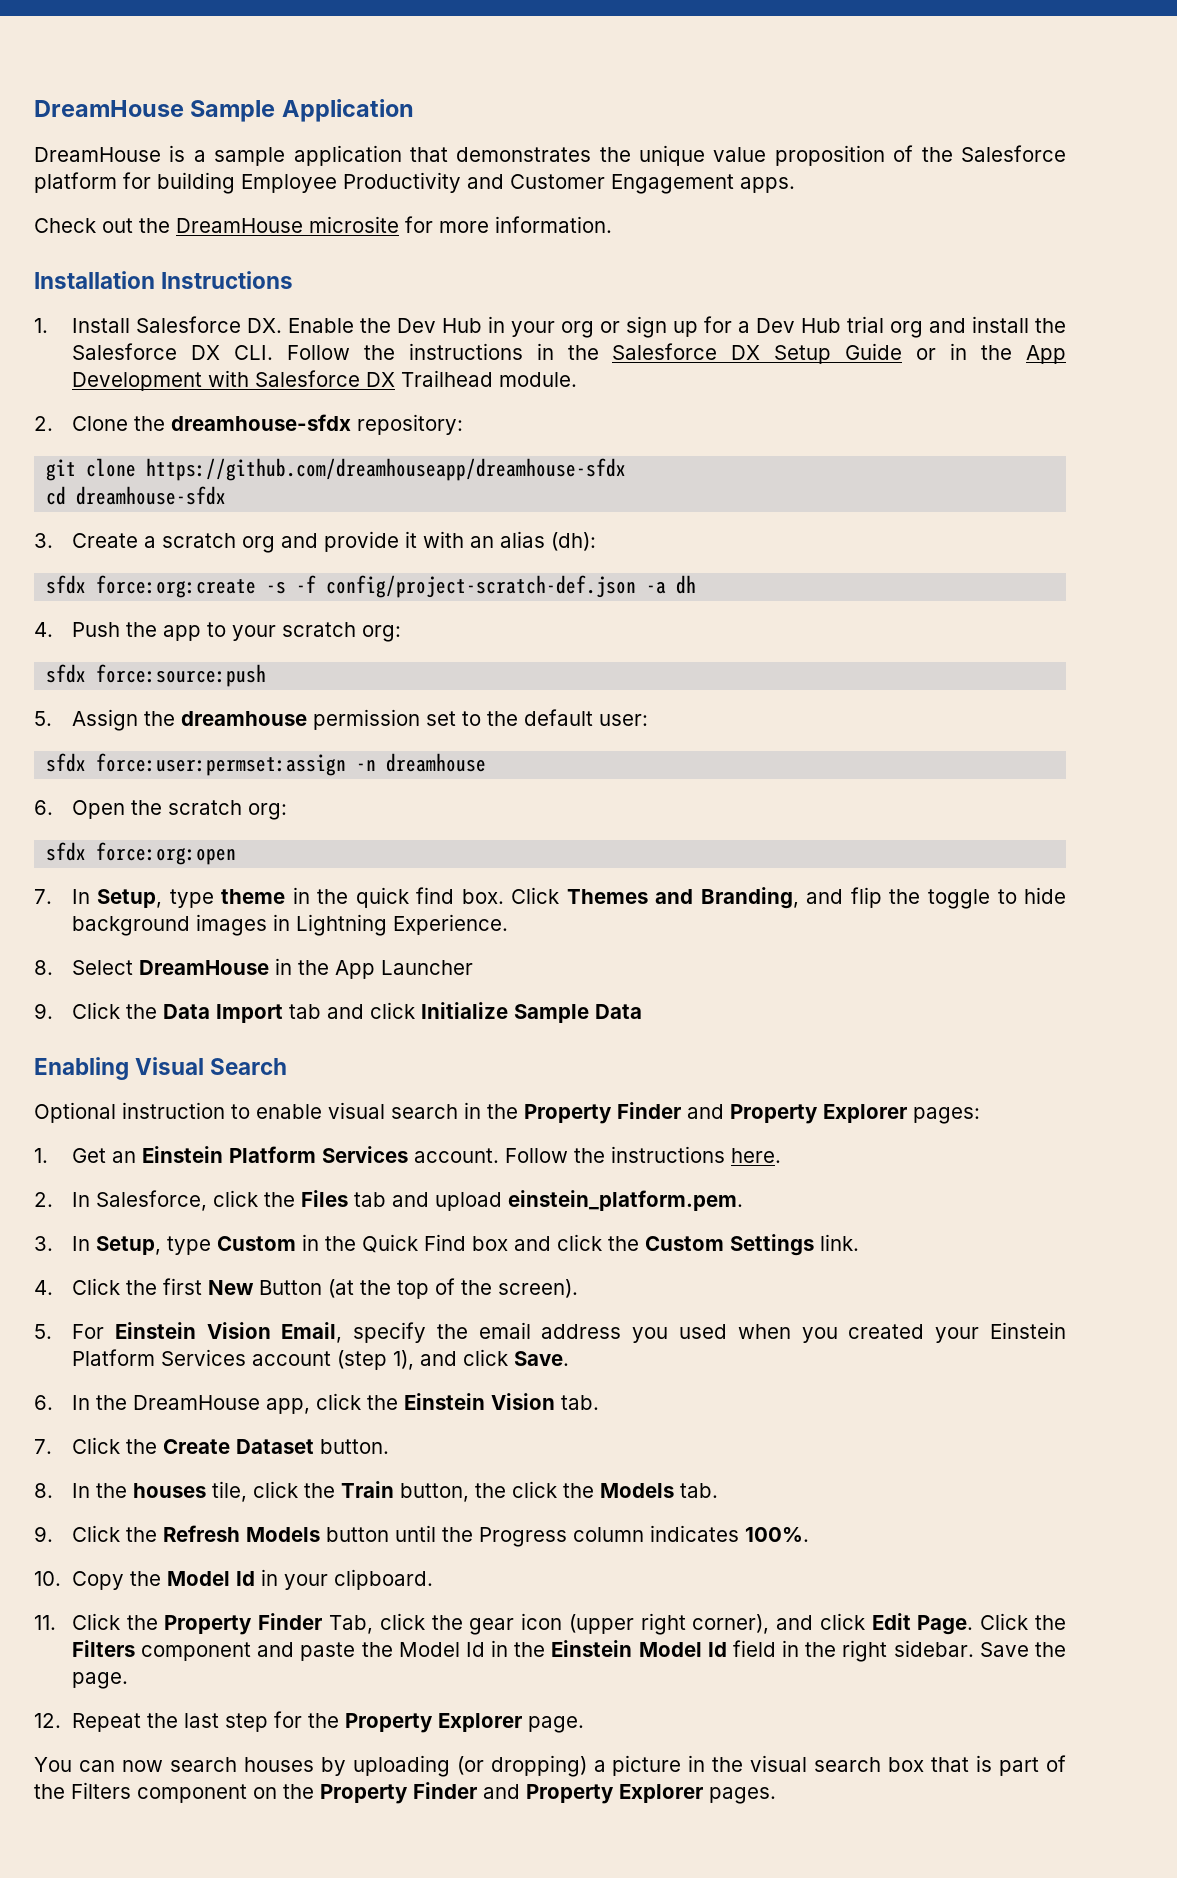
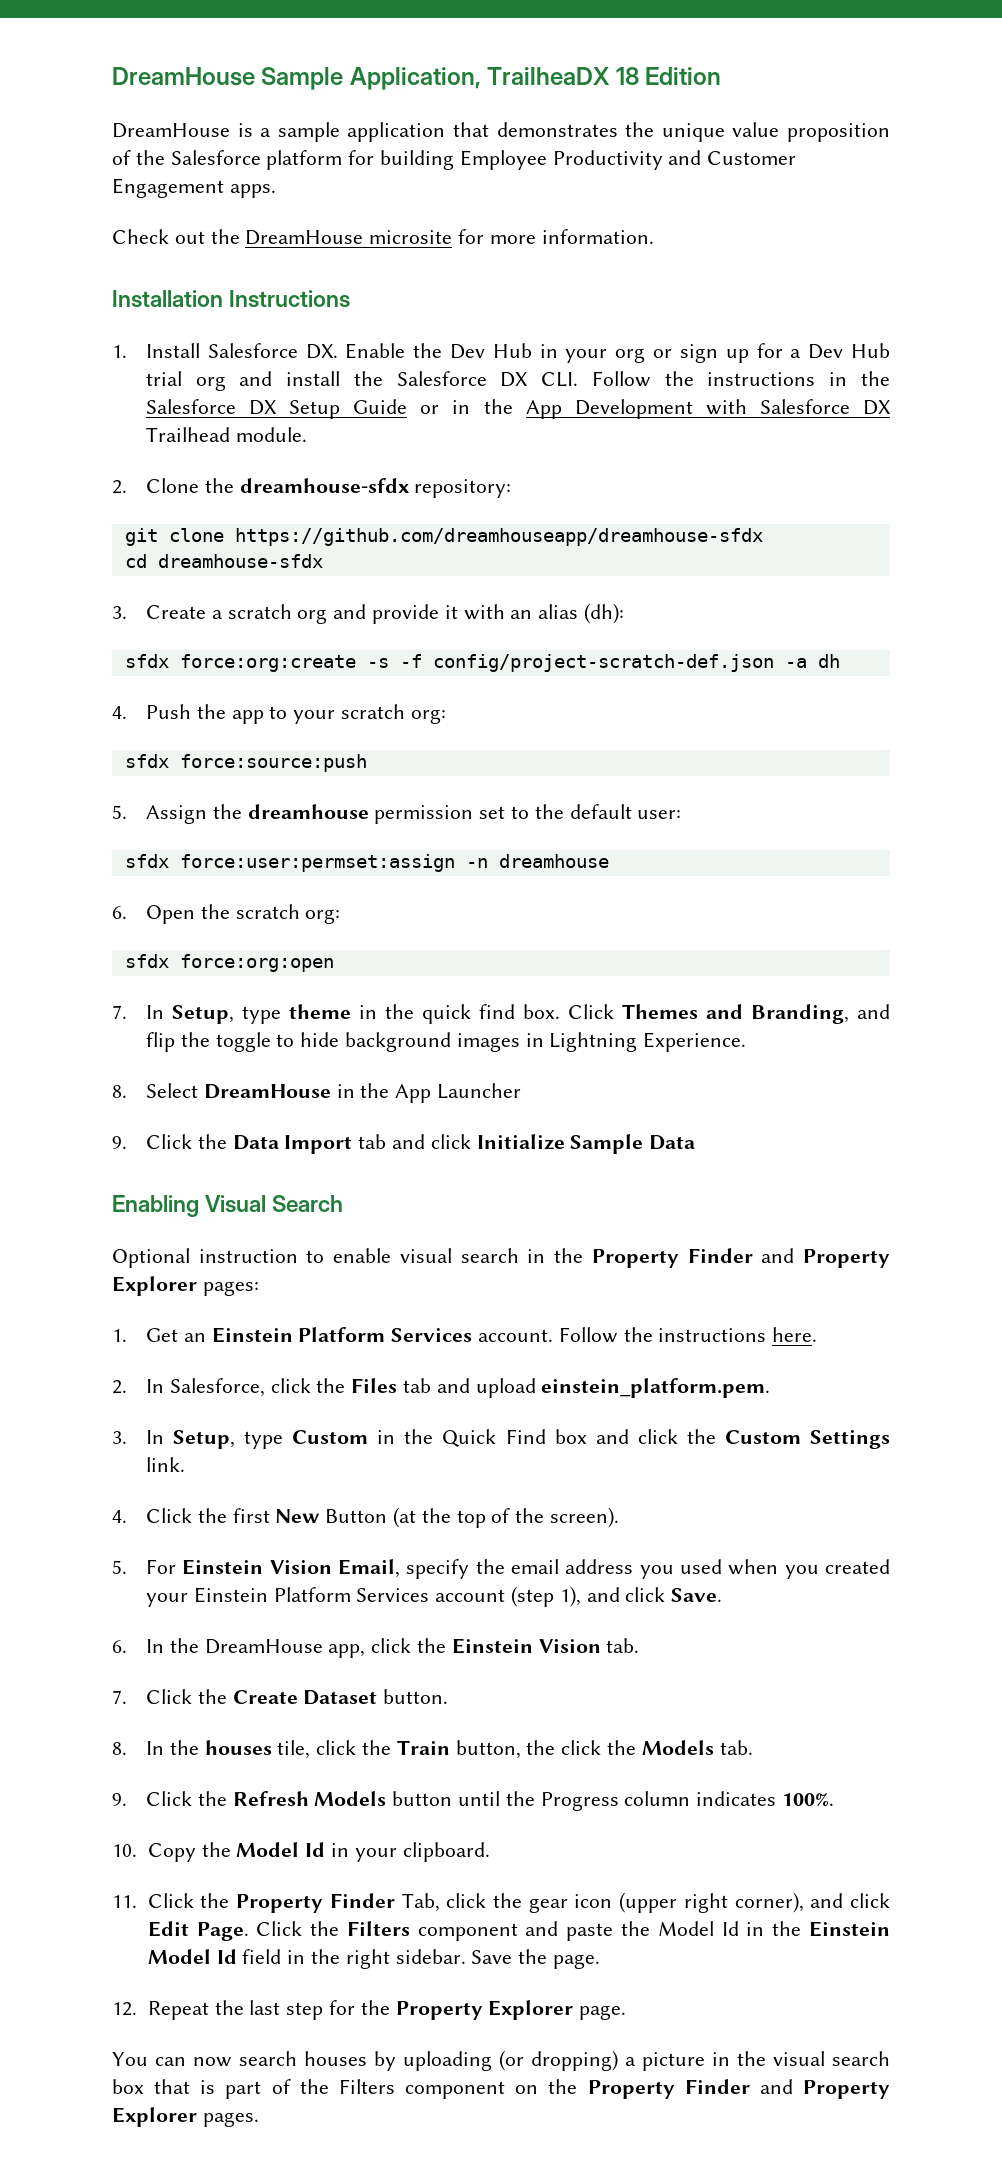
[281,99,414,122] Application -> [349,67,722,90] Application, TrailheaDX 18 Edition

